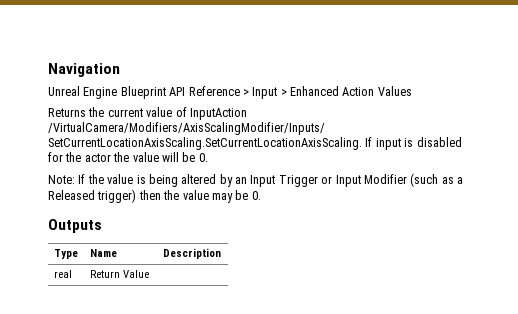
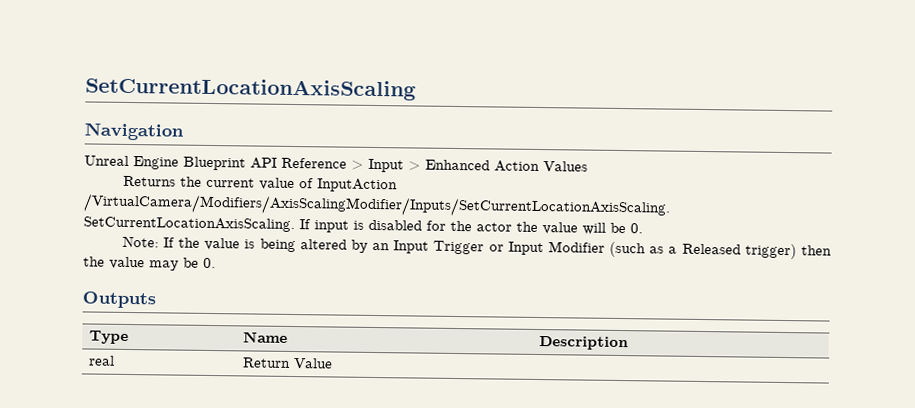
(48, 70) none -> [85,77,416,101] SetCurrentLocationAxisScaling //

